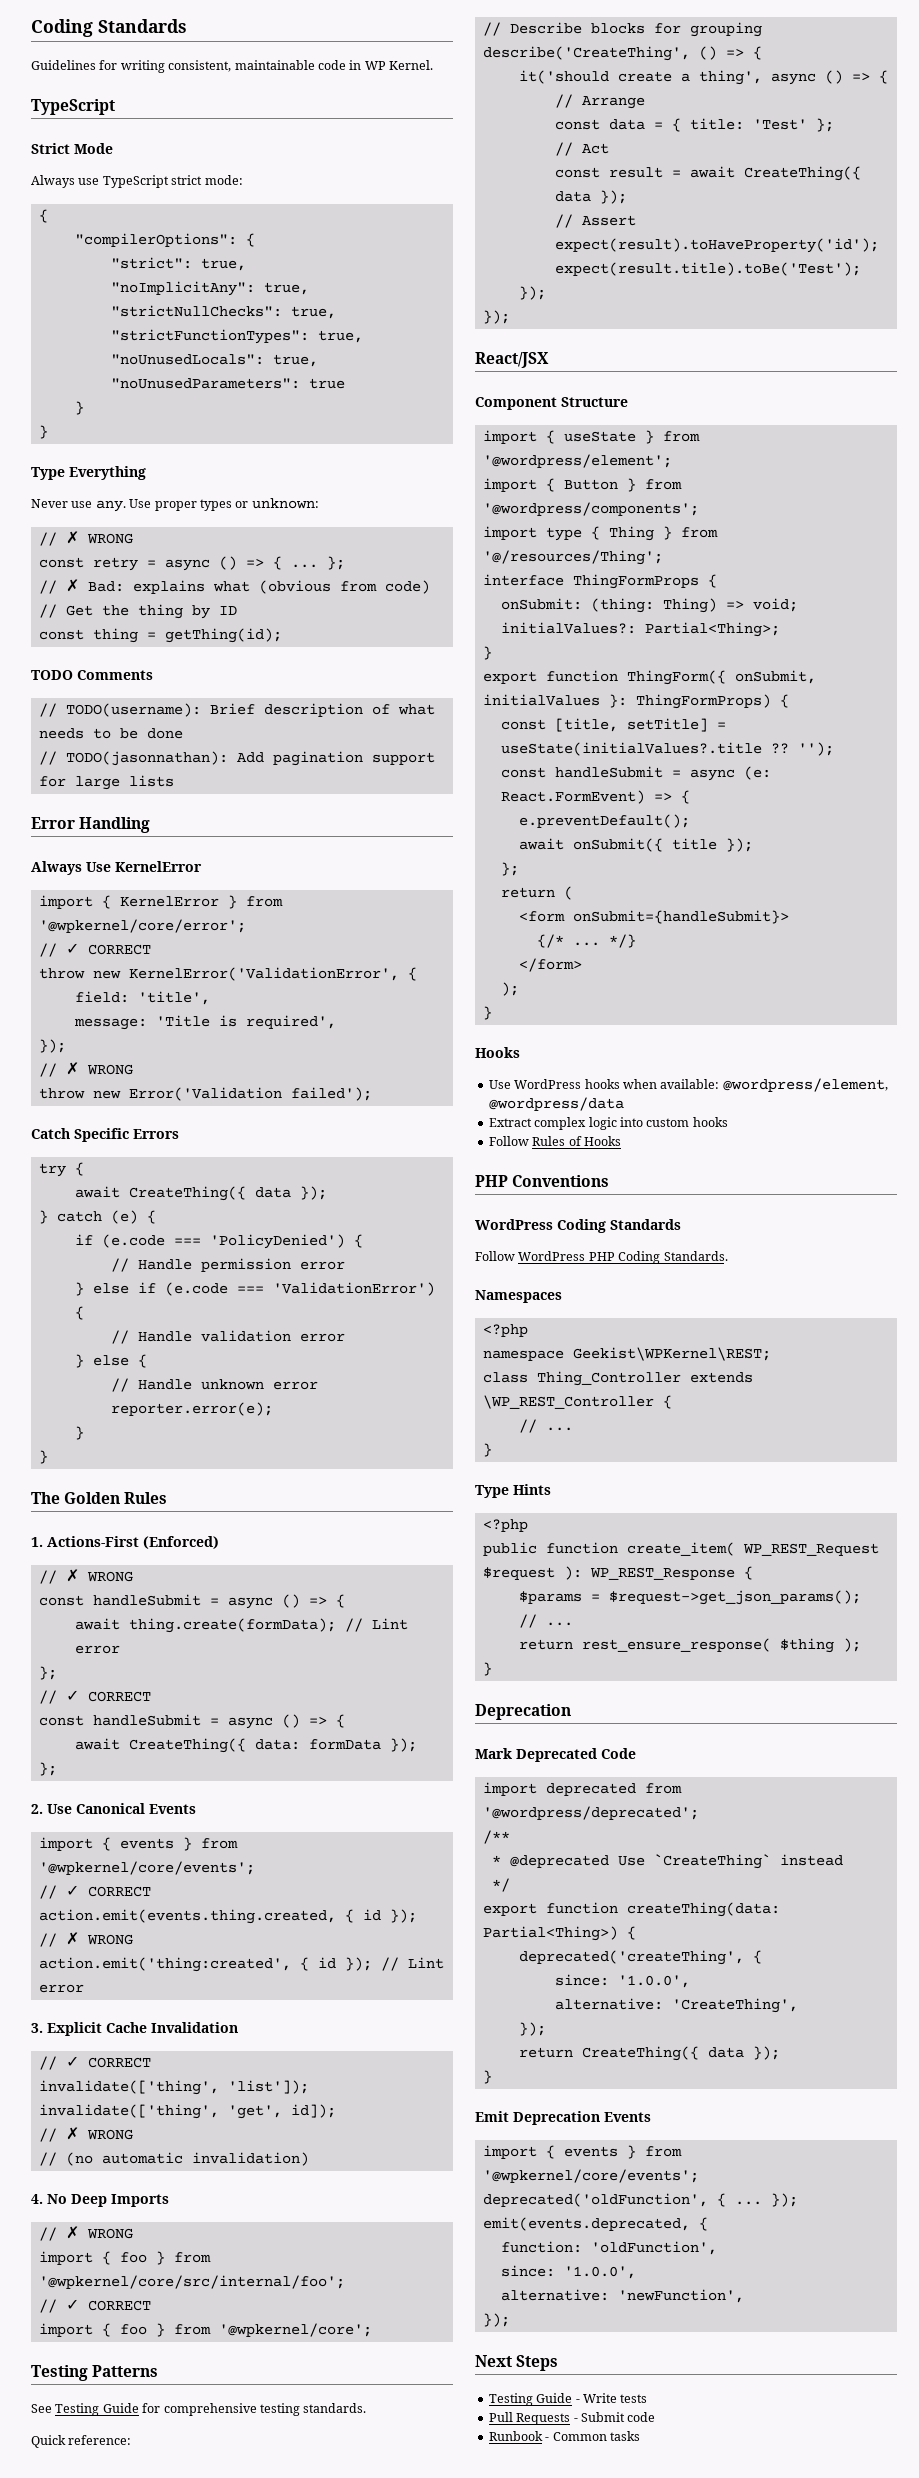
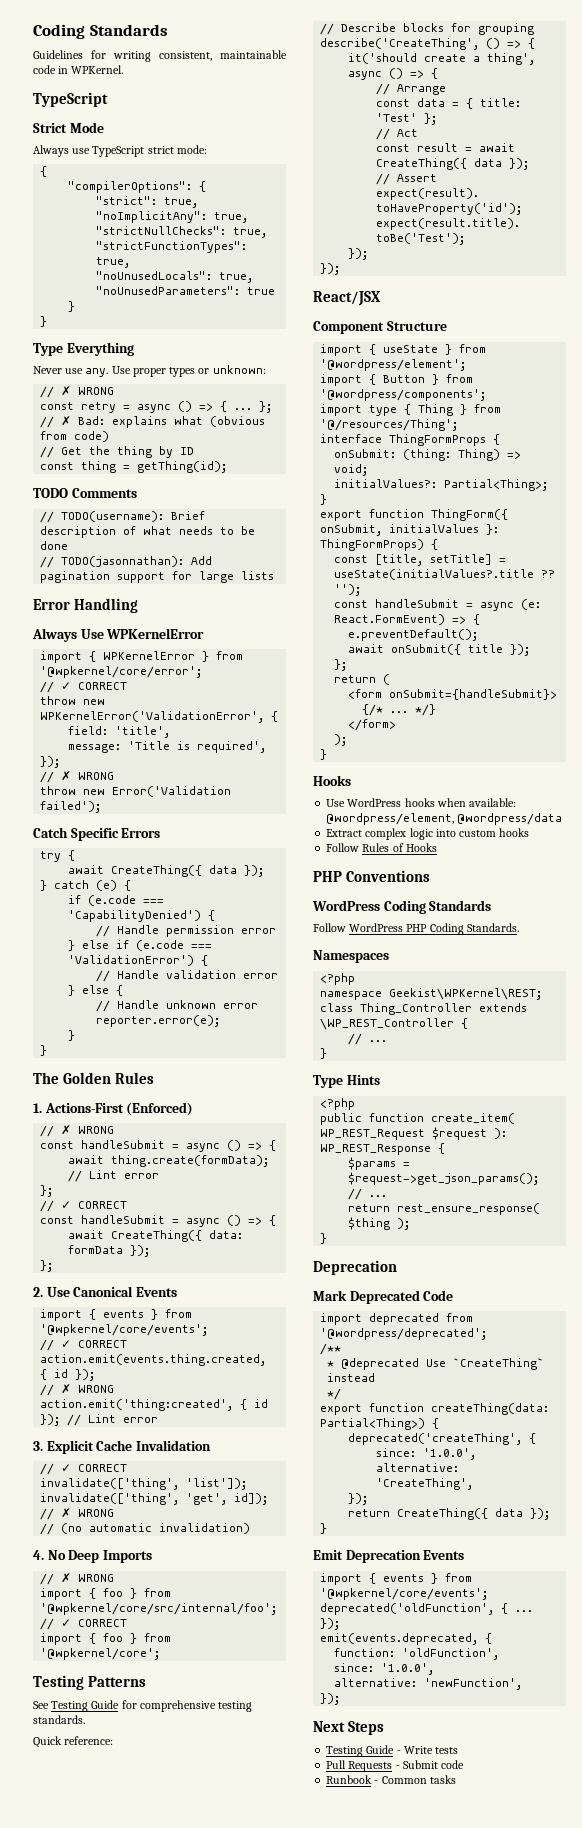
[364,60,433,70] WP Kernel. -> [71,65,124,74] WPKernel.
[115,861,202,872] [38,895,219,909] KernelError // import { KernelError -> [106,628,205,639] [40,651,196,663] WPKernelError // import { WPKernelError
[128,967,399,981] KernelError('ValidationError', -> [40,711,265,723] WPKernelError('ValidationError',
[209,1234,345,1249] 'PolicyDenied') -> [68,910,202,922] 'CapabilityDenied')

